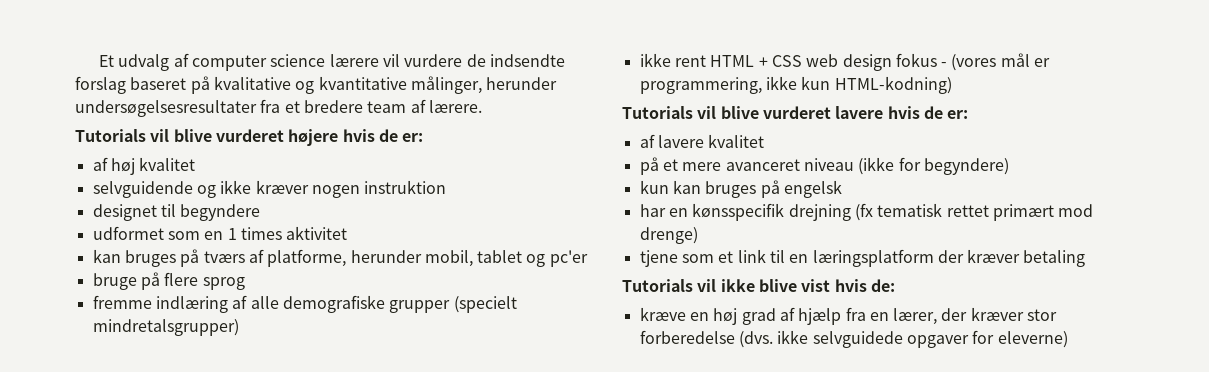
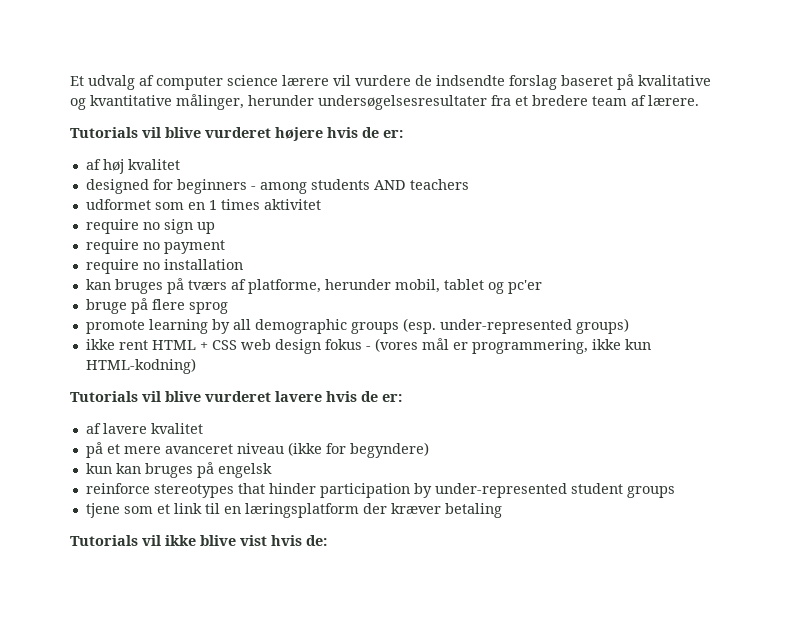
[92,180,447,198] [92,204,261,221] selvguidende og ikke kræver nogen instruktion // designet til begyndere -> [85,179,469,194] designed for beginners - among students AND teachers
(348, 233) none -> [85,219,215,234] [85,239,225,254] [85,259,243,274] // require no sign up // require no payment // require no installation
[92,295,517,313] [92,319,239,336] fremme indlæring af alle demografiske grupper (specielt mindretalsgrupper) -> [85,318,629,334] promote learning by all demographic groups (esp. under-represented groups)
[639,203,1094,221] [639,227,698,244] har en kønsspecifik drejning (fx tematisk rettet primært mod drenge) -> [85,483,675,498] reinforce stereotypes that hinder participation by under-represented student groups
[639,307,1058,325] [639,330,1068,348] // kræve en høj grad af hjælp fra en lærer, der kræver stor forberedelse (dvs. ikke selvguidede opgaver for eleverne) -> (327, 540) none

